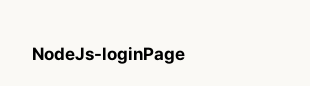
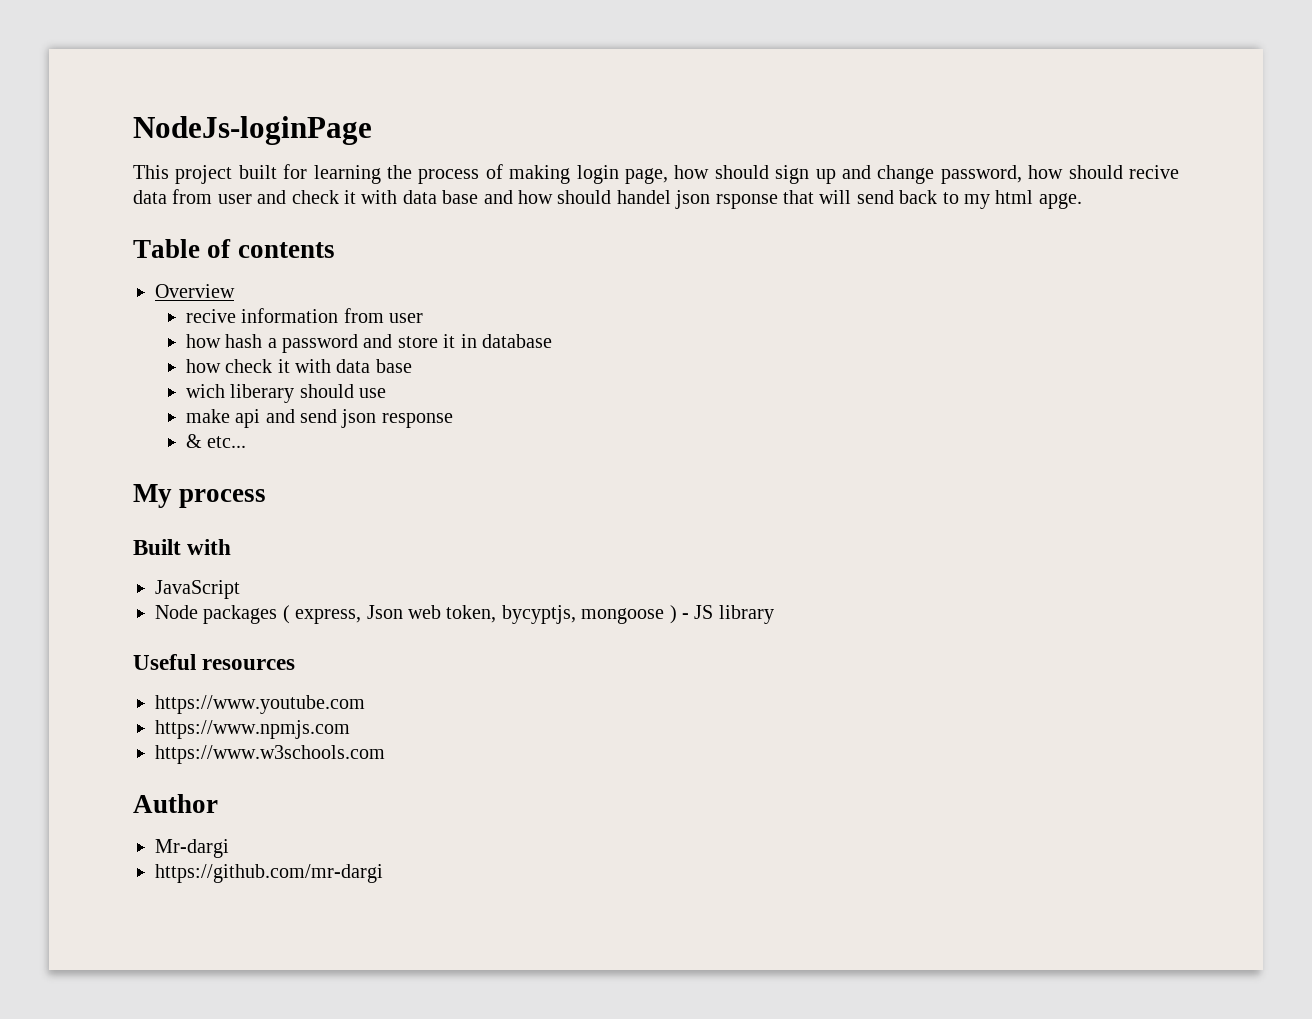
(185, 55) none -> [133,164,1179,184] [133,189,1082,209] [133,239,335,258] [155,284,235,298] [185,308,424,323] [185,334,553,353] [185,359,412,373] [185,384,387,403] [185,409,453,428] [185,434,247,448] [133,484,267,508] [133,539,232,555] [155,580,240,599] [155,605,774,624] [133,654,296,670] [155,695,365,714] [155,720,350,739] [155,745,385,764] [133,794,218,813] [155,839,229,858] [155,864,383,883] // This project built for learning the process of making login page, how should sign up and change password, how should recive data from user and check it with data base and how should handel json rsponse that will send back to my html apge. // Table of contents // Overview // recive information from user // how hash a password and store it in database // how check it with data base // wich liberary should use // make api and send json response // & etc... // My process // Built with // JavaScript // Node packages ( express, Json web token, bycyptjs, mongoose ) - JS library // Useful resources // https://www.youtube.com // https://www.npmjs.com // https://www.w3schools.com // Author // Mr-dargi // https://github.com/mr-dargi

